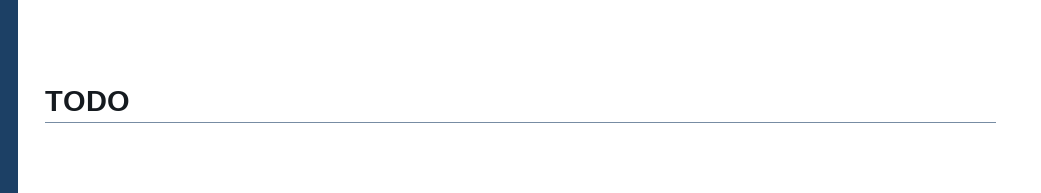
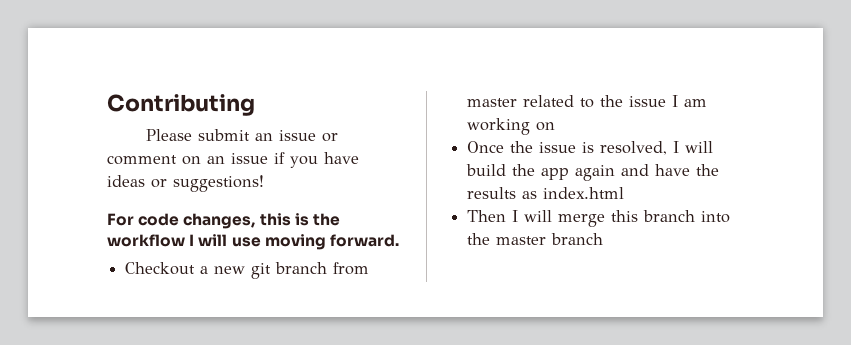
[45,91,130,111] TODO -> [107,94,255,116] [146,129,339,142] [107,152,359,168] [107,175,264,192] [107,213,340,229] [107,234,399,250] [125,262,370,279] [467,95,708,108] [467,118,556,135] [467,141,714,155] [466,164,720,181] [467,187,625,199] [467,210,731,227] [467,233,604,245] Contributing // Please submit an issue or comment on an issue if you have ideas or suggestions! // For code changes, this is the workflow I will use moving forward. // Checkout a new git branch from master related to the issue I am working on // Once the issue is resolved, I will build the app again and have the results as index.html // Then I will merge this branch into the master branch

